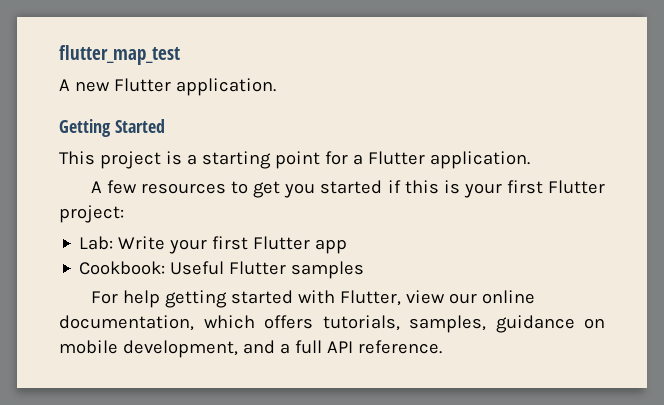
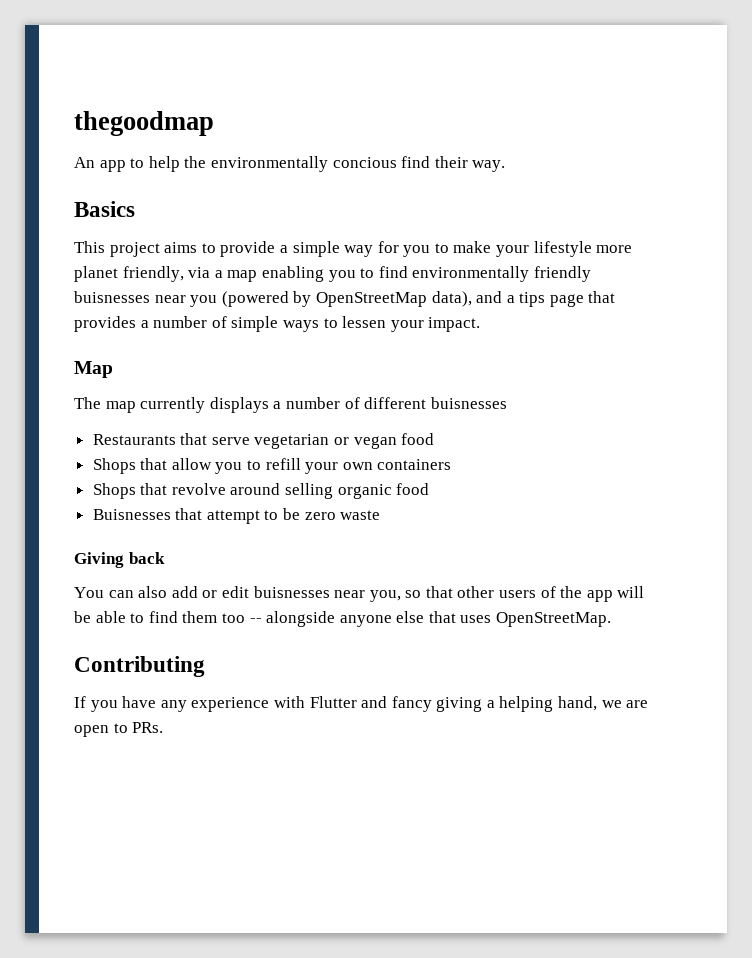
[59,45,180,65] [59,78,276,96] [59,119,165,137] [59,151,530,169] [90,180,605,198] [59,205,124,223] [79,236,348,254] [79,261,365,279] [90,290,535,308] [59,315,605,333] [59,340,442,358] flutter_map_test // A new Flutter application. // Getting Started // This project is a starting point for a Flutter application. // A few resources to get you started if this is your first Flutter project: // Lab: Write your first Flutter app // Cookbook: Useful Flutter samples // For help getting started with Flutter, view our online documentation, which offers tutorials, samples, guidance on mobile development, and a full API reference. -> [74,111,214,136] [74,156,506,172] [74,201,135,217] [74,241,633,257] [74,266,591,282] [74,291,616,307] [74,316,481,332] [74,361,113,378] [74,397,507,413] [92,433,435,449] [92,458,452,474] [92,483,430,499] [92,508,381,524] [74,552,165,568] [74,586,645,602] [74,611,612,627] [74,656,205,677] [74,696,649,712] [74,722,164,737] thegoodmap // An app to help the environmentally concious find their way. // Basics // This project aims to provide a simple way for you to make your lifestyle more planet friendly, via a map enabling you to find environmentally friendly buisnesses near you (powered by OpenStreetMap data), and a tips page that provides a number of simple ways to lessen your impact. // Map // The map currently displays a number of different buisnesses // Restaurants that serve vegetarian or vegan food // Shops that allow you to refill your own containers // Shops that revolve around selling organic food // Buisnesses that attempt to be zero waste // Giving back // You can also add or edit buisnesses near you, so that other users of the app will be able to find them too -- alongside anyone else that uses OpenStreetMap. // Contributing // If you have any experience with Flutter and fancy giving a helping hand, we are open to PRs.

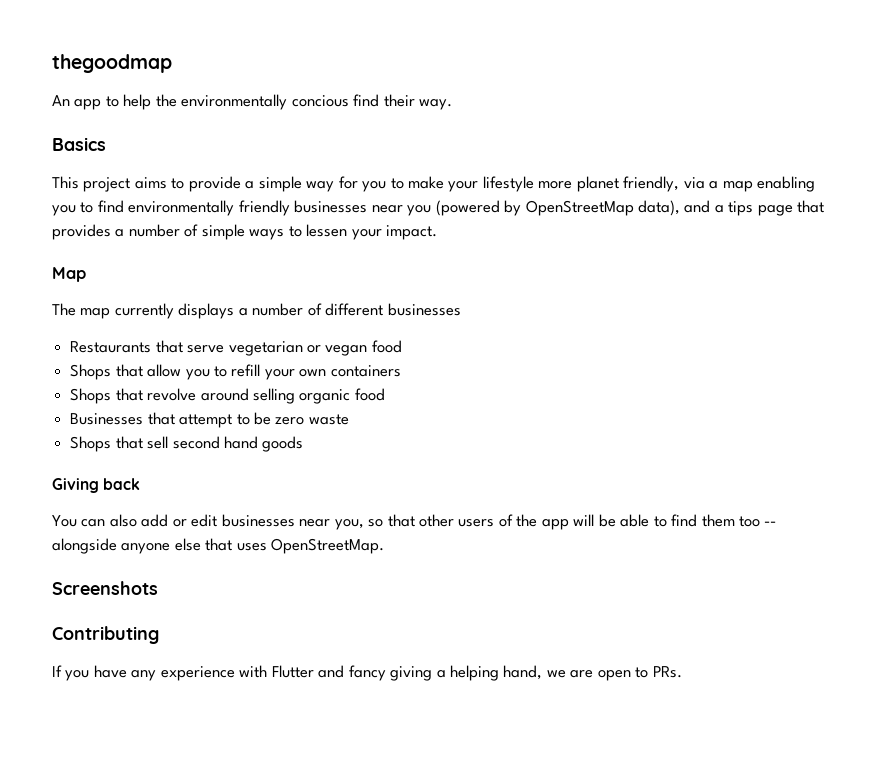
[74,291,150,303] buisnesses -> [294,200,368,213] businesses
[430,397,507,409] buisnesses -> [387,303,461,316] businesses
[92,509,171,520] Buisnesses -> [70,413,144,425] Businesses
(381, 515) none -> [70,436,304,452] // Shops that sell second hand goods
[253,586,330,598] buisnesses -> [221,514,295,527] businesses
(612, 619) none -> [52,581,158,595] // Screenshots

